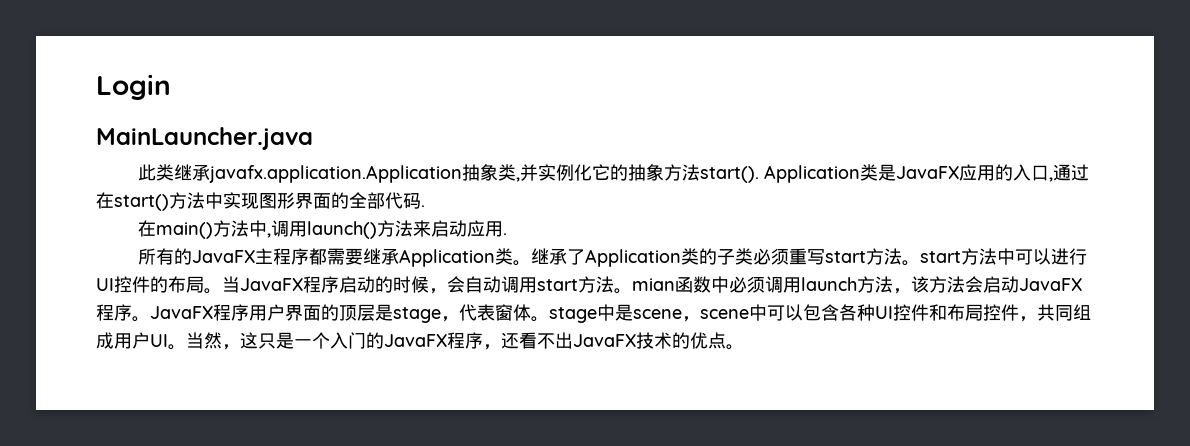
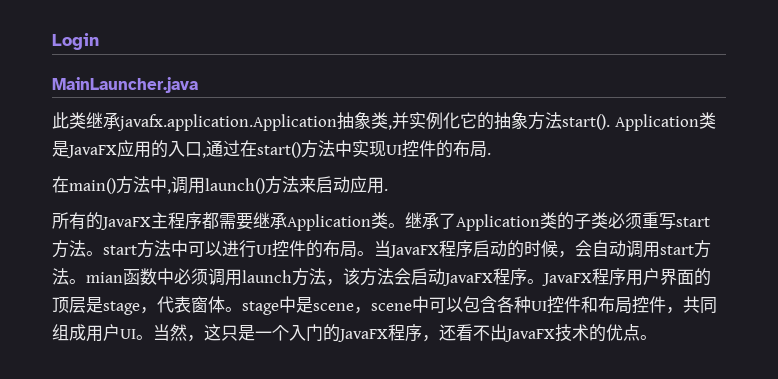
[259,192,421,209] 图形界面的全部代码 -> [386,140,487,158] UI控件的布局

